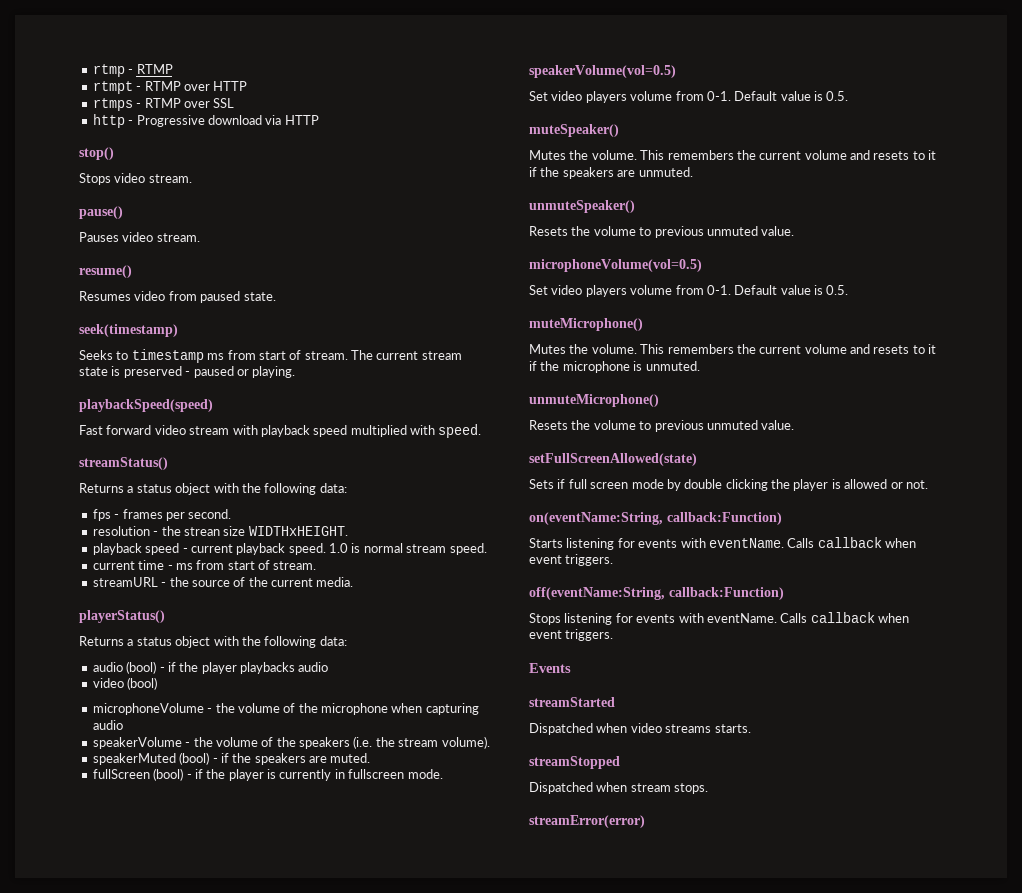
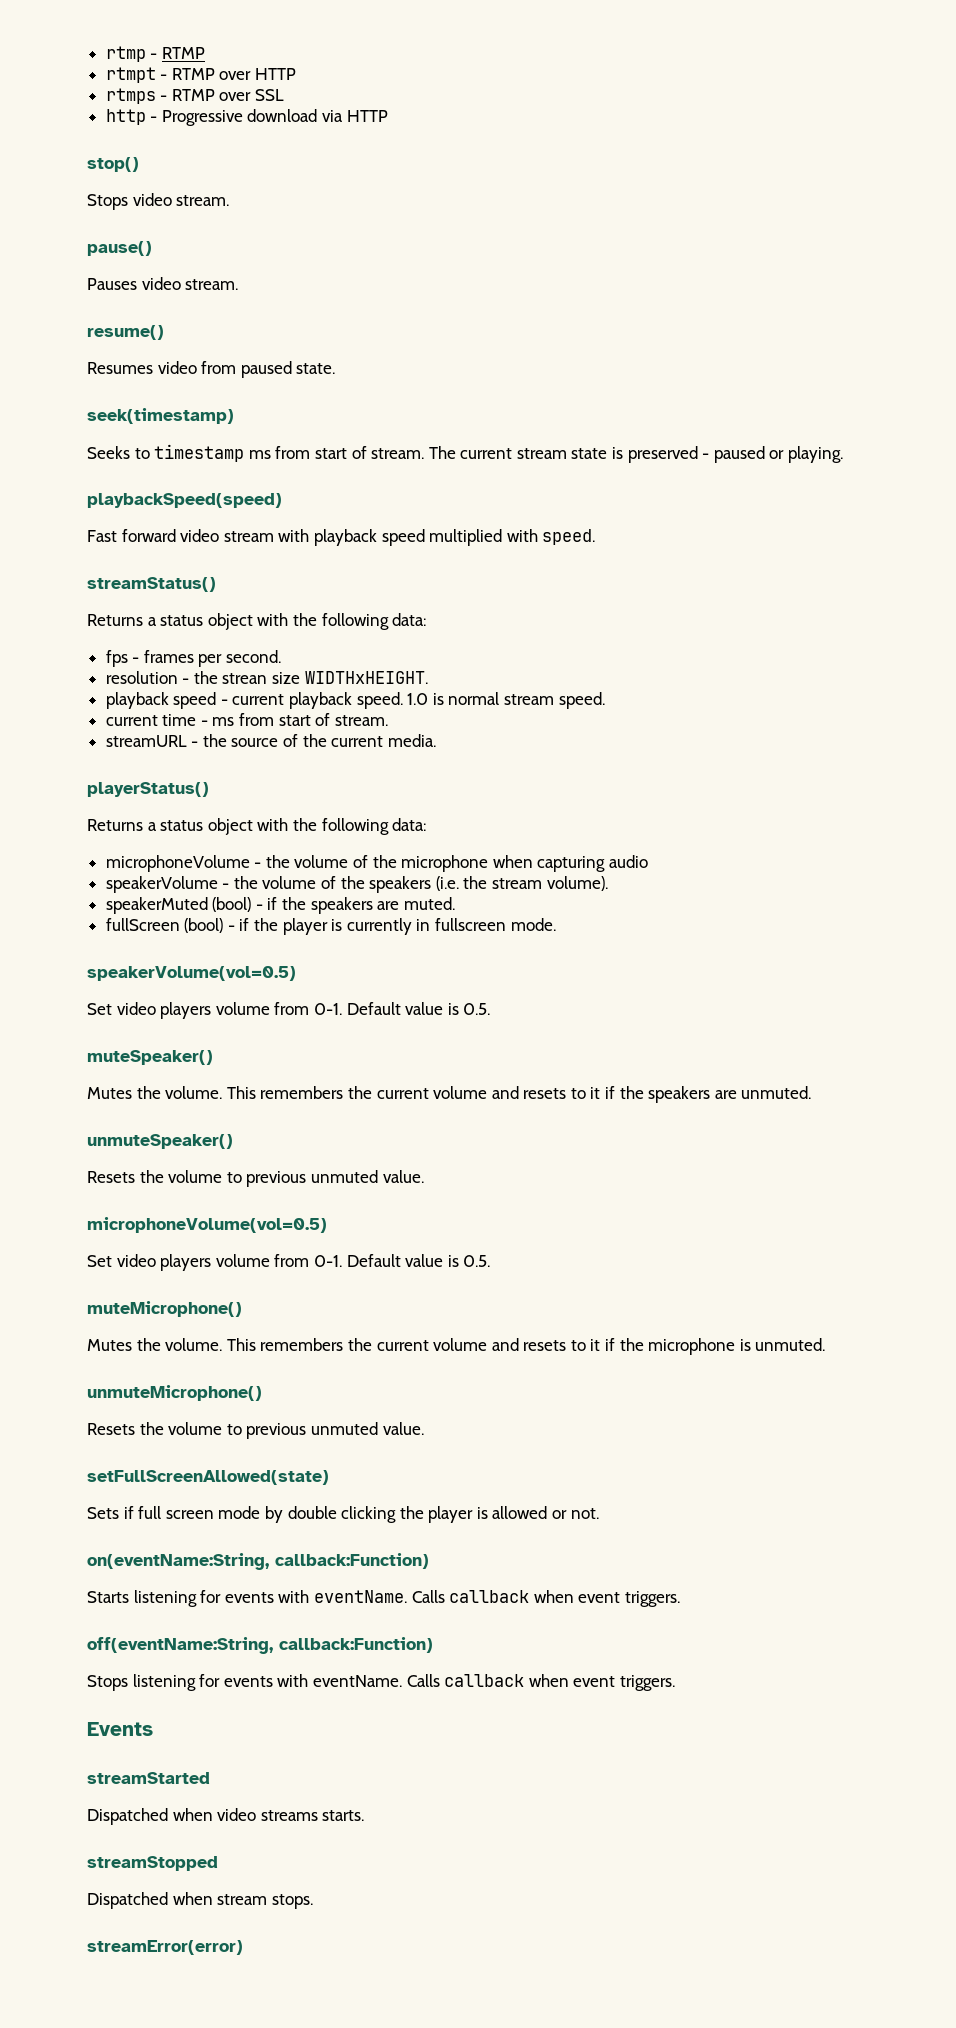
[92,661,329,674] [92,677,158,690] // audio (bool) - if the player playbacks audio // video (bool) -> (427, 824) none

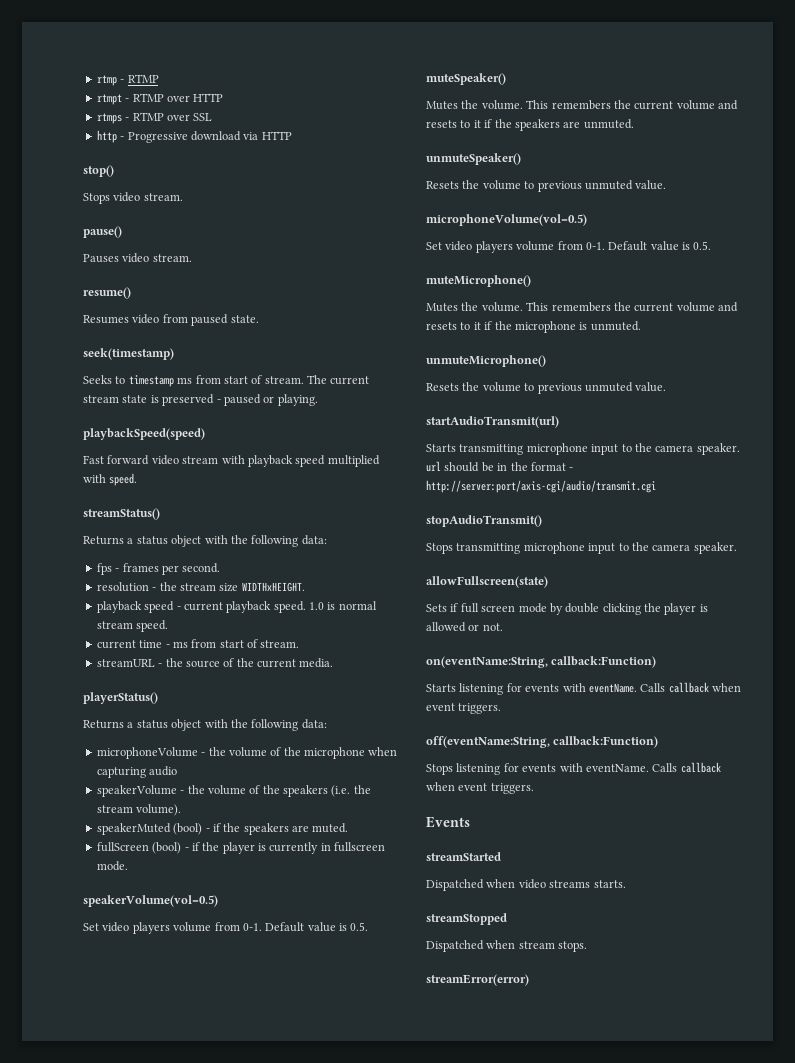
[222,673,268,684] strean -> [179,583,216,591] stream
[87,1470,329,1485] setFullScreenAllowed(state) -> [426,416,559,428] [426,443,740,455] [426,461,574,472] [426,480,656,493] [426,515,542,527] [426,542,737,554] [426,576,548,588] startAudioTransmit(url) // Starts transmitting microphone input to the camera speaker. url should be in the format - http://server:port/axis-cgi/audio/transmit.cgi // stopAudioTransmit() // Stops transmitting microphone input to the camera speaker. // allowFullscreen(state)

